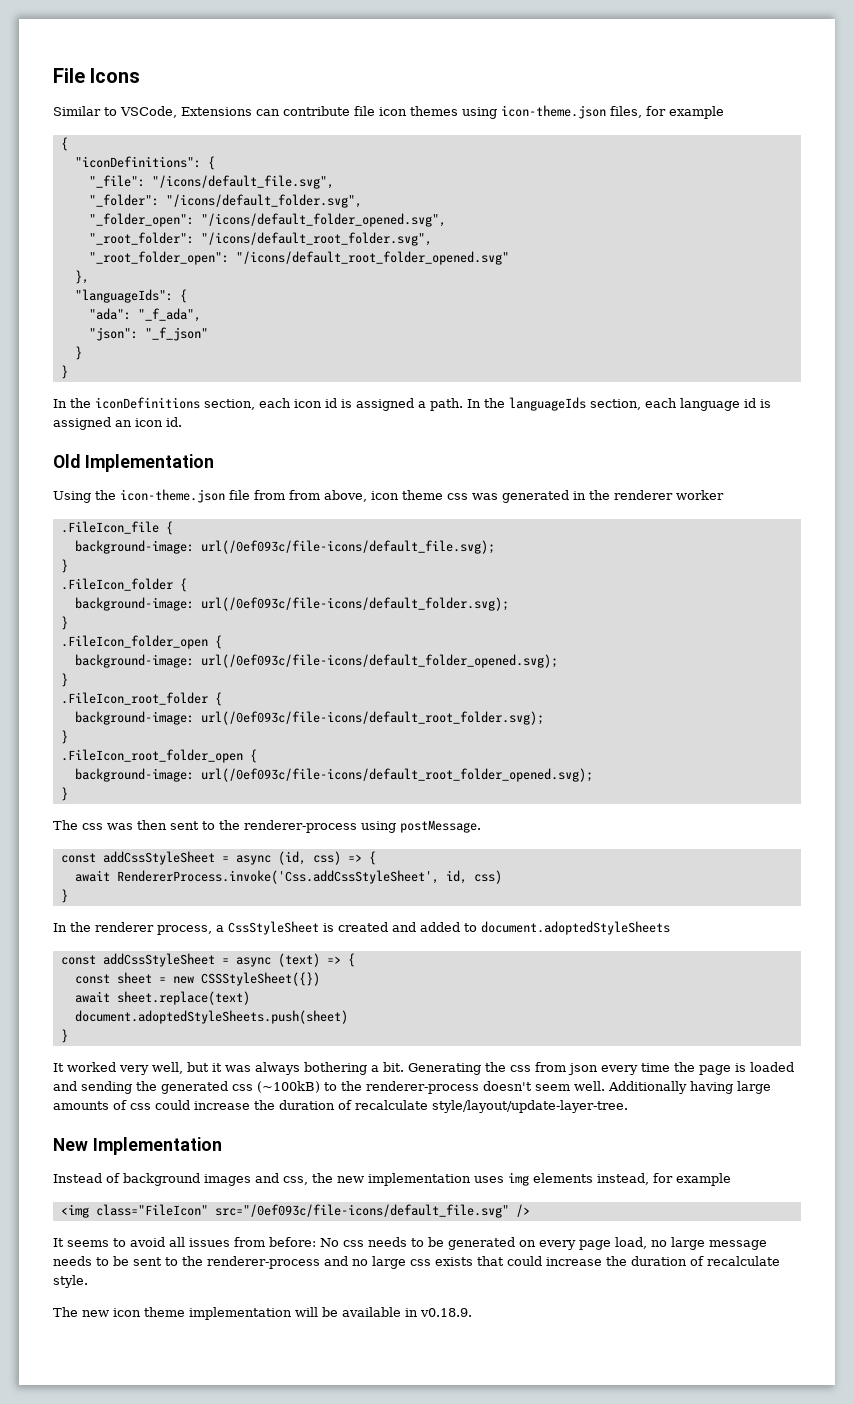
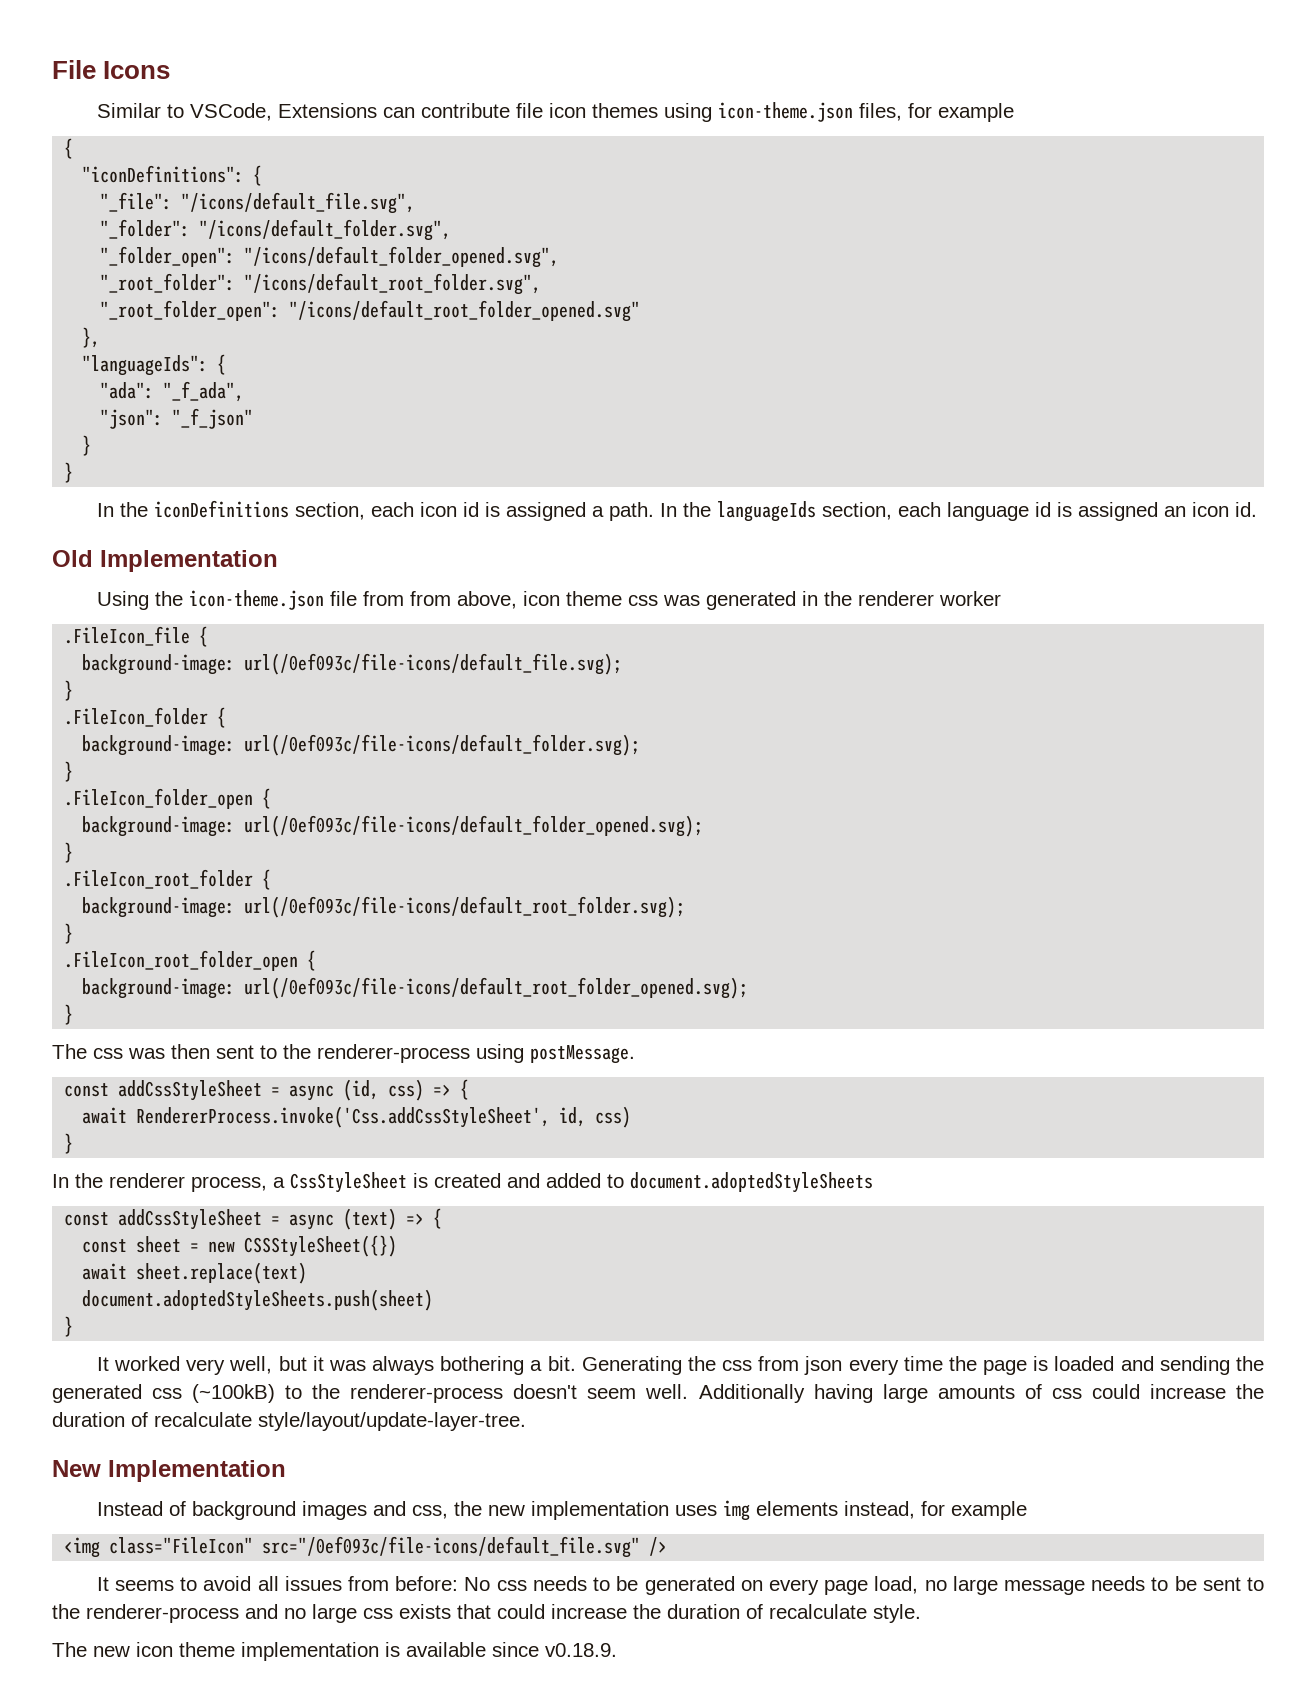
[295,1307,418,1317] will be available in -> [385,1642,539,1657] is available since

